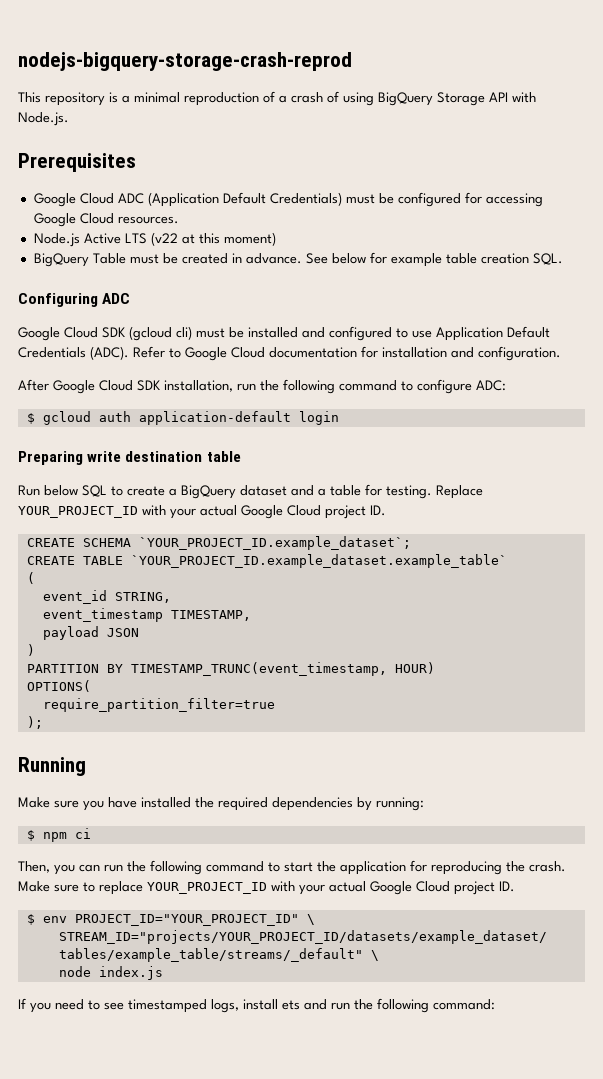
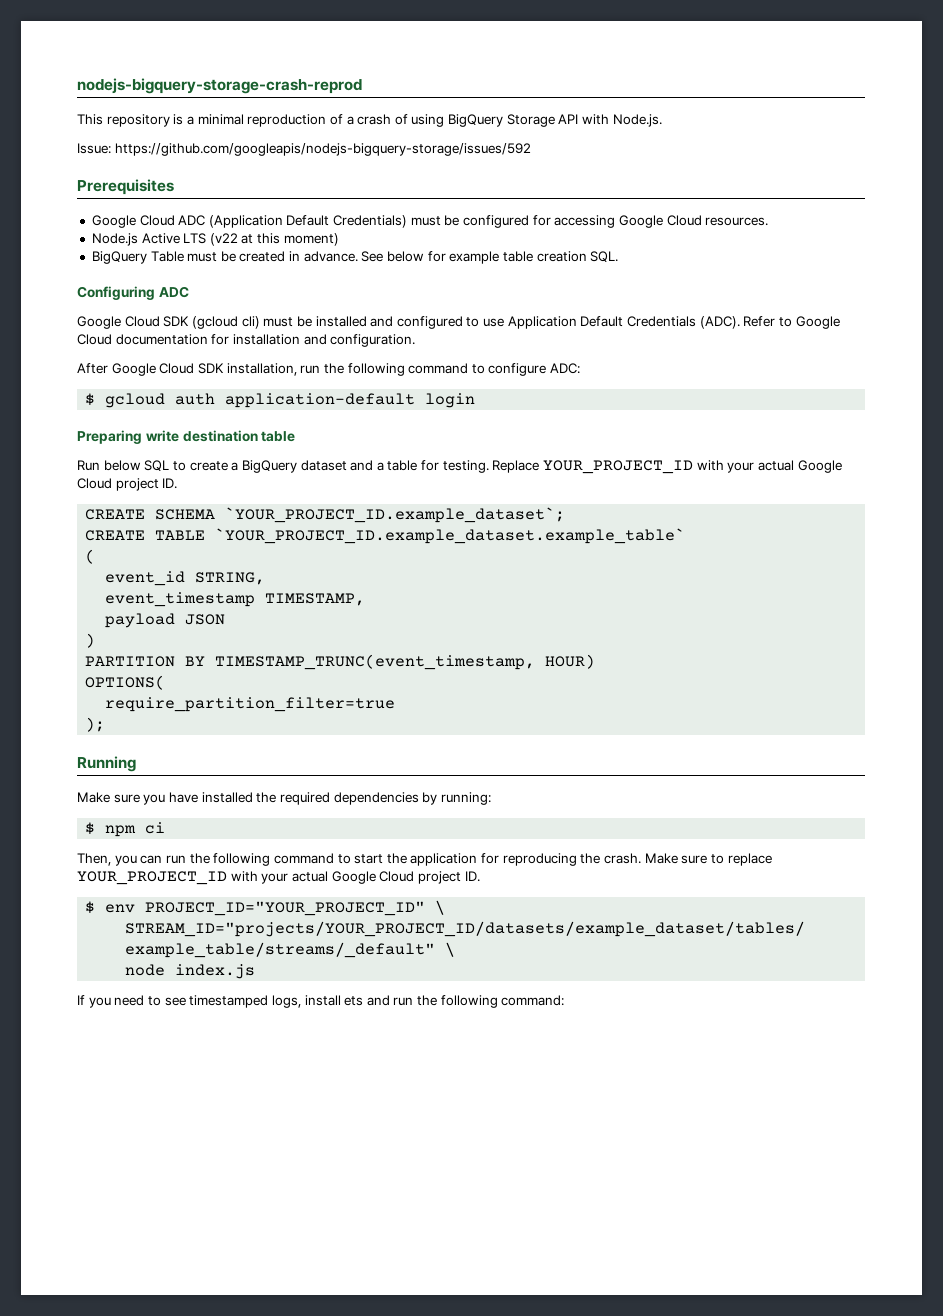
(69, 119) none -> [77,143,531,156] // Issue: https://github.com/googleapis/nodejs-bigquery-storage/issues/592

